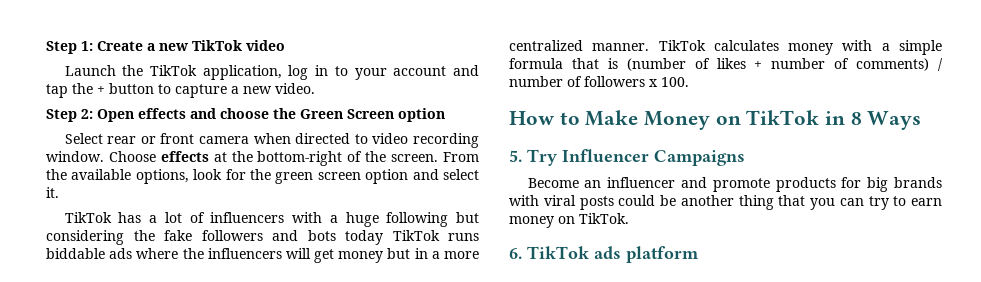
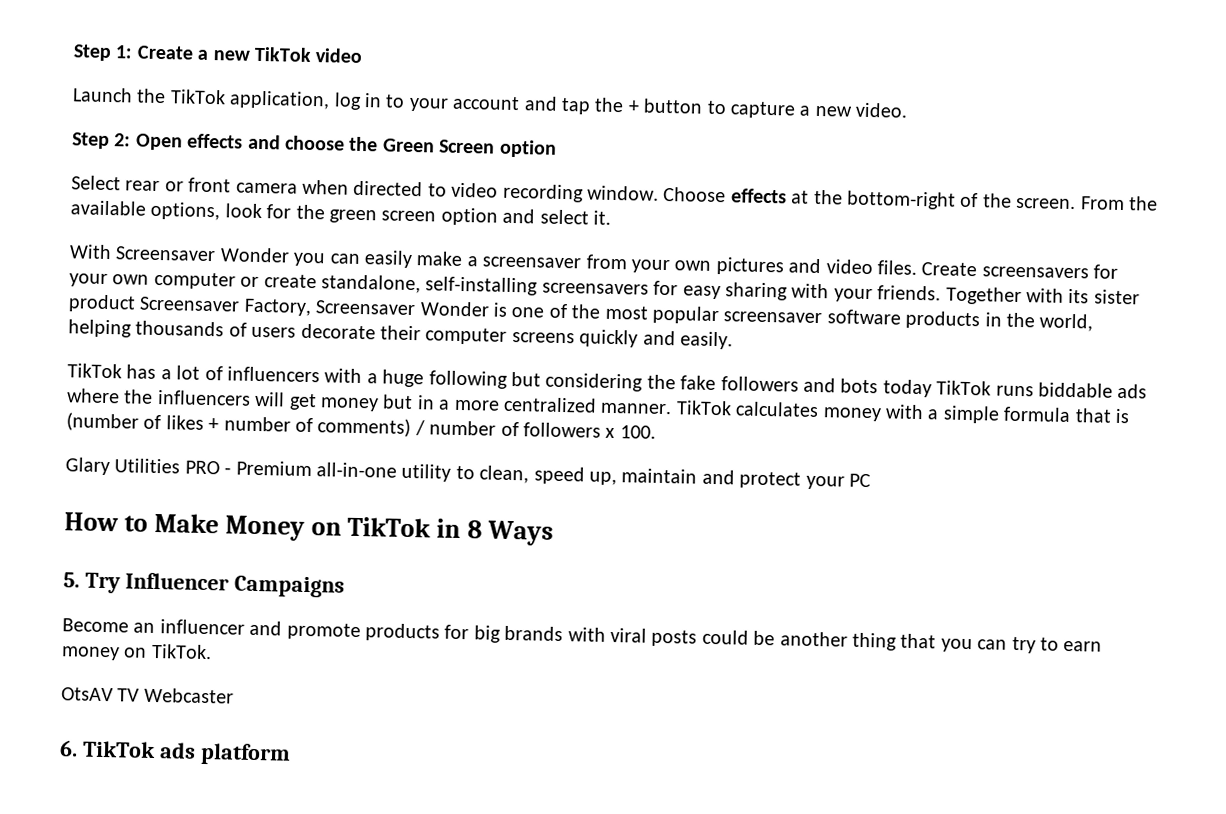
(59, 192) none -> [69,244,1119,279] [69,271,1140,306] [68,294,1094,332] [68,319,733,350] // With Screensaver Wonder you can easily make a screensaver from your own pictures and video files. Create screensavers for your own computer or create standalone, self-installing screensavers for easy sharing with your friends. Together with its sister product Screensaver Factory, Screensaver Wonder is one of the most popular screensaver software products in the world, helping thousands of users decorate their computer screens quickly and easily.
(689, 82) none -> [65,457,871,490] // Glary Utilities PRO - Premium all-in-one utility to clean, speed up, maintain and protect your PC
(629, 218) none -> [61,687,234,704] // OtsAV TV Webcaster

